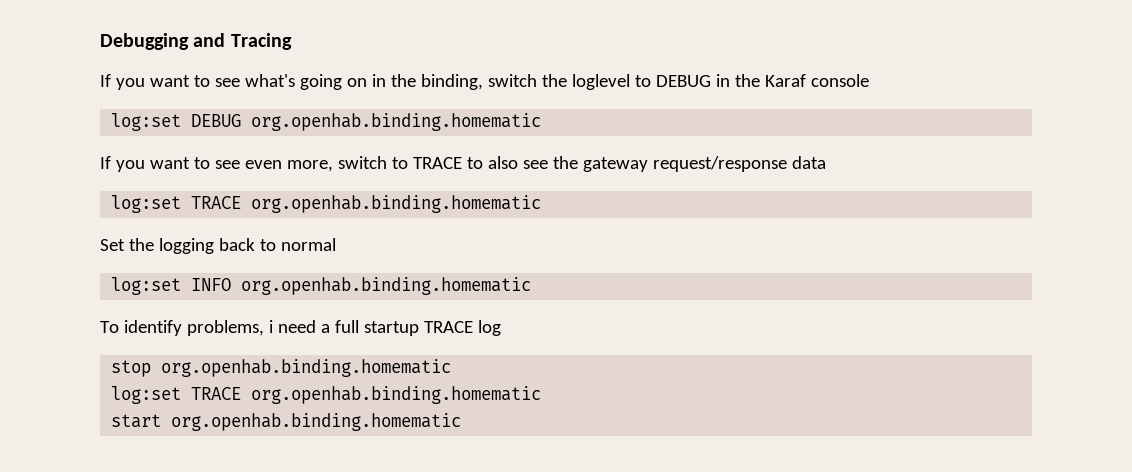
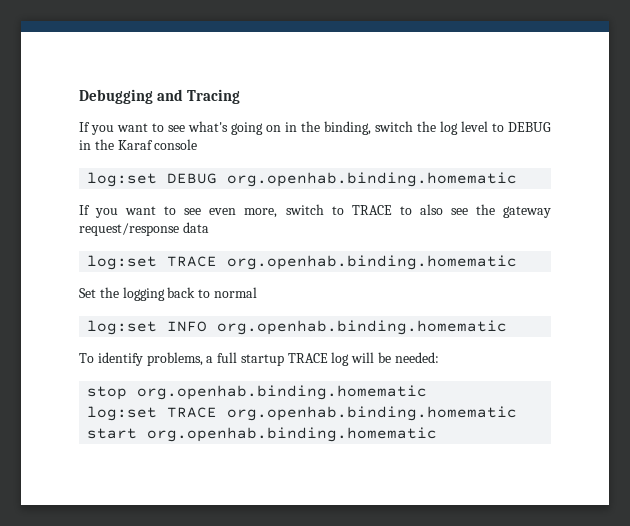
[571,74,630,90] loglevel -> [440,121,488,135] log level
[268,320,316,333] i need -> (203, 359) none
(501, 328) none -> [351,352,439,363] will be needed:

